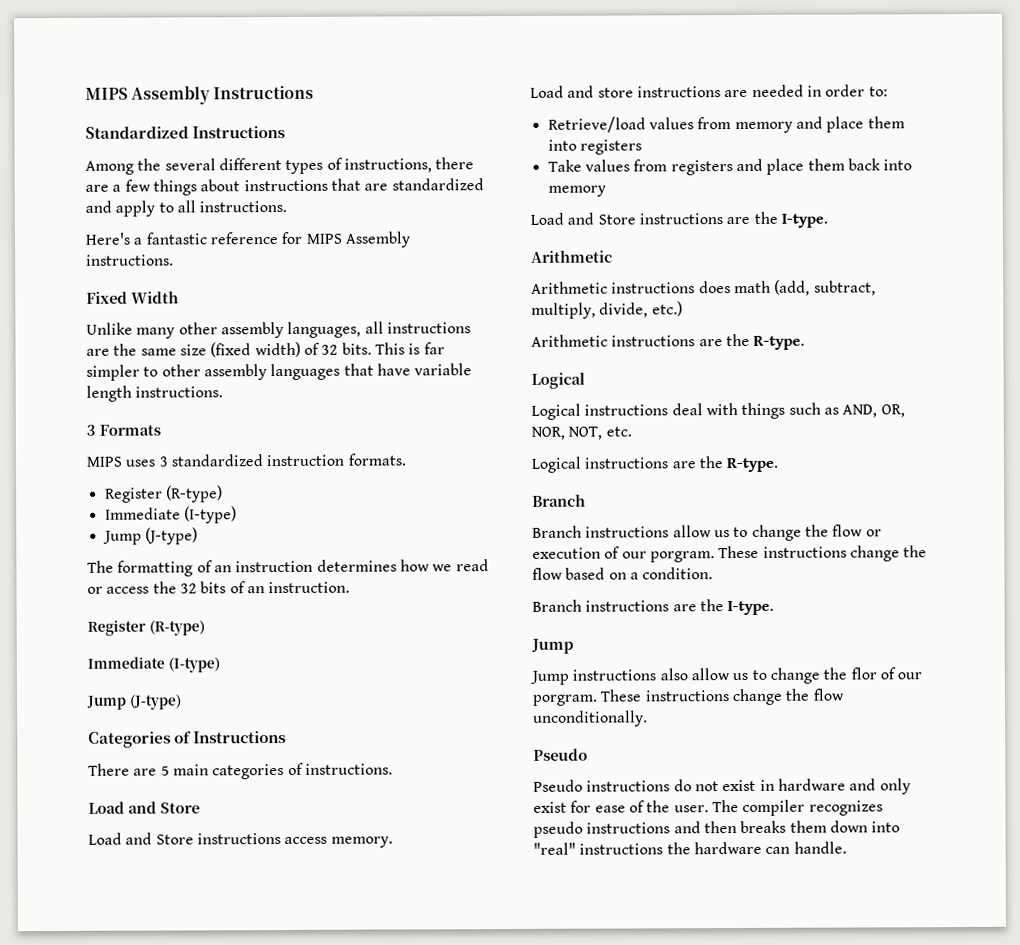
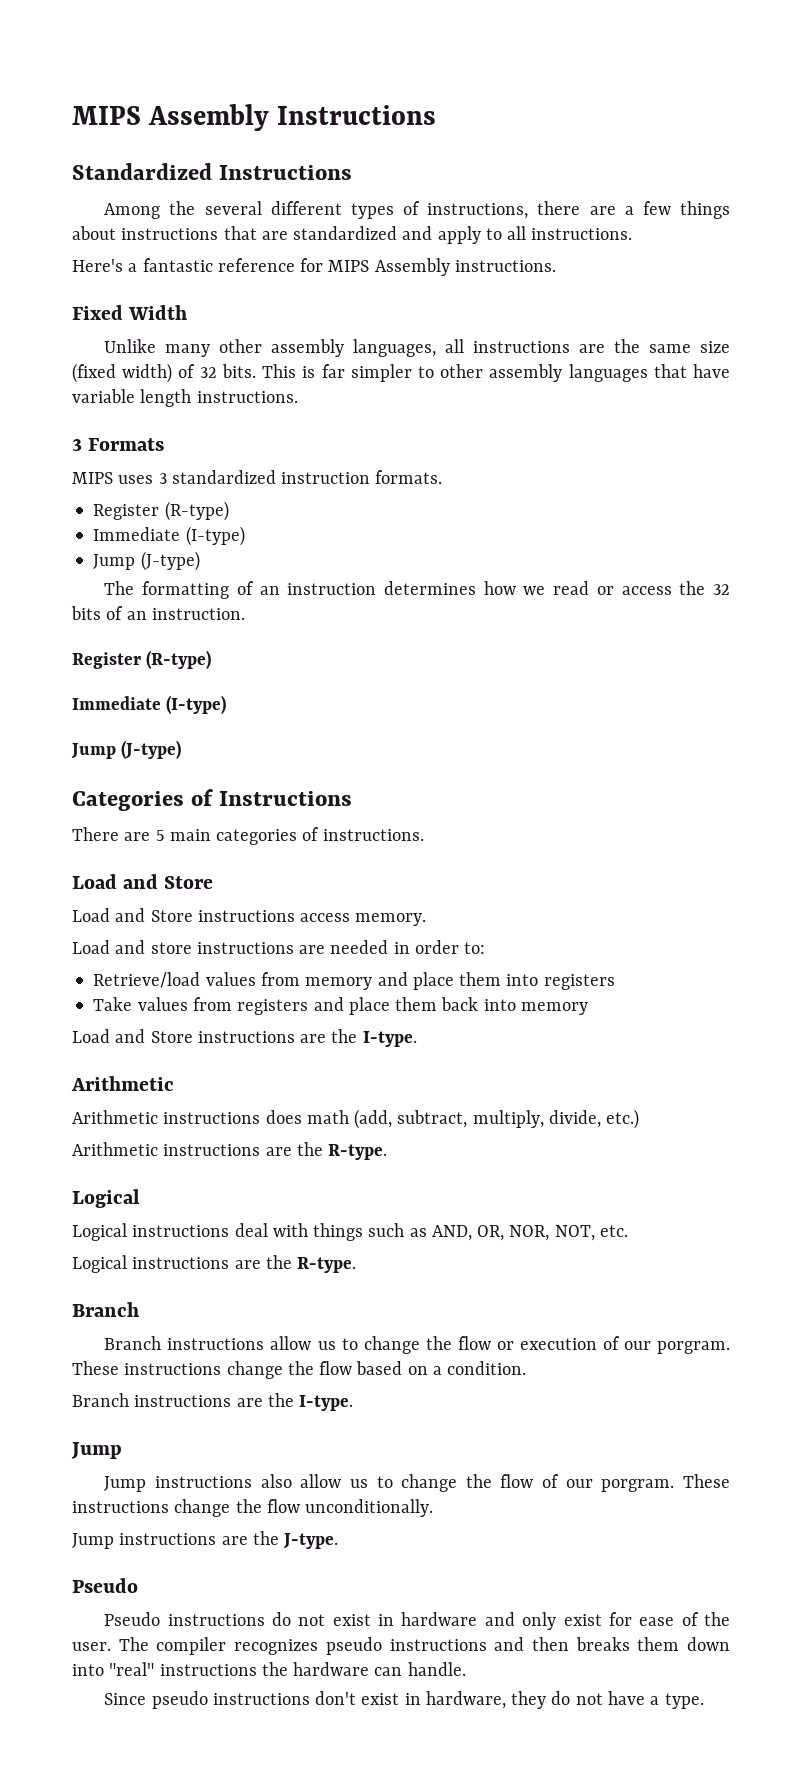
[850,667,877,680] flor -> [500,1474,534,1488] flow
(648, 718) none -> [72,1531,339,1549] // Jump instructions are the J-type.
(847, 847) none -> [104,1691,704,1709] // Since pseudo instructions don't exist in hardware, they do not have a type.

